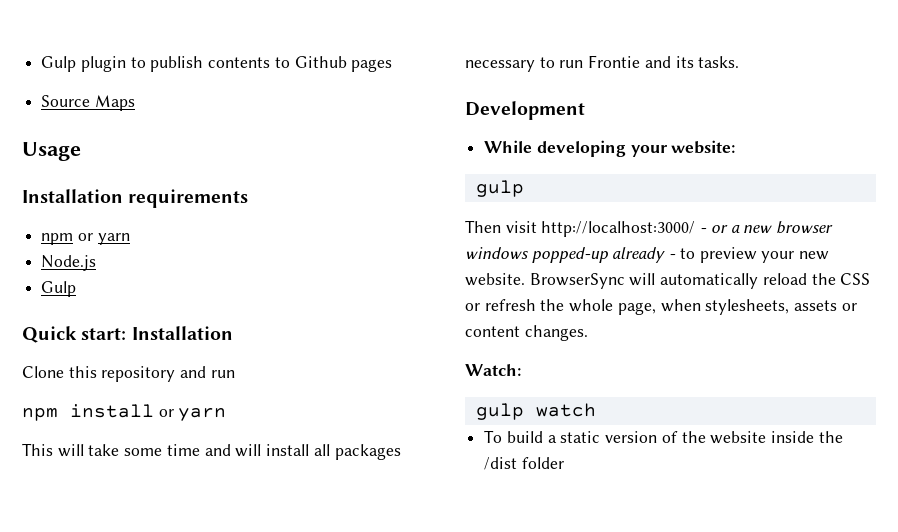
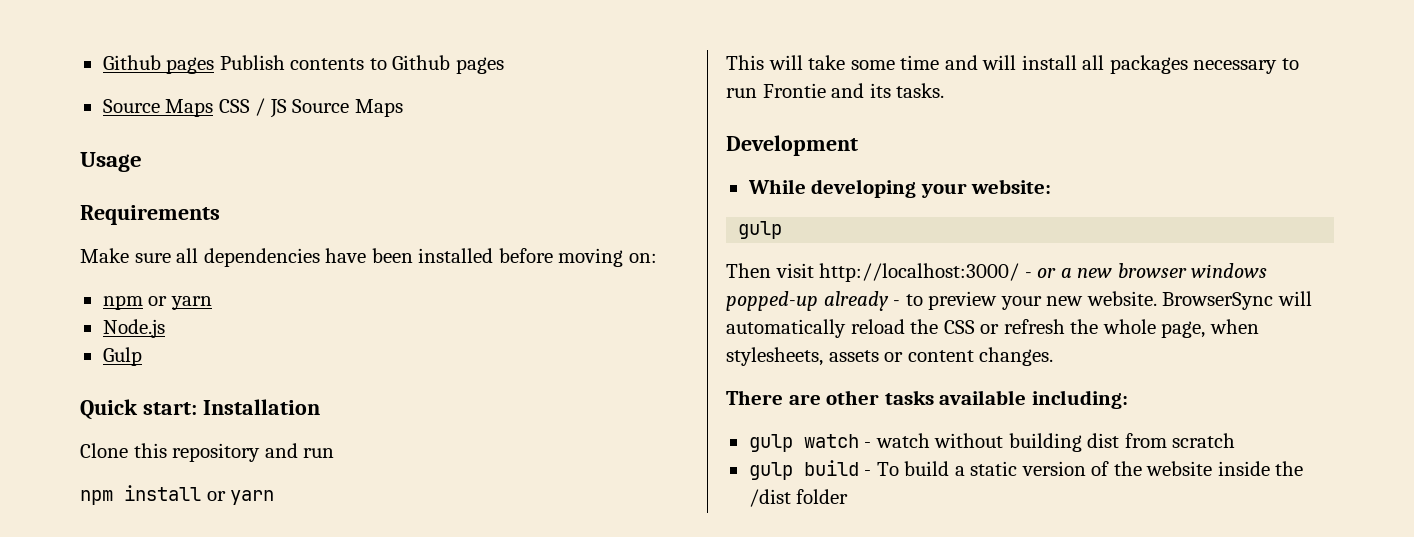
[41,56,204,72] Gulp plugin to publish -> [102,55,285,74] Github pages Publish
[22,142,81,161] [22,189,249,208] // Usage // Installation requirements -> [218,98,403,118] [80,152,142,172] [80,205,220,225] [80,248,657,267] CSS / JS Source Maps // Usage // Requirements // Make sure all dependencies have been installed before moving on:
[465,364,521,376] [475,403,596,420] Watch: // gulp watch // -> [726,390,1128,409] [748,433,1236,452] [748,460,872,480] There are other tasks available including: // gulp watch - watch without building dist from scratch // gulp build -

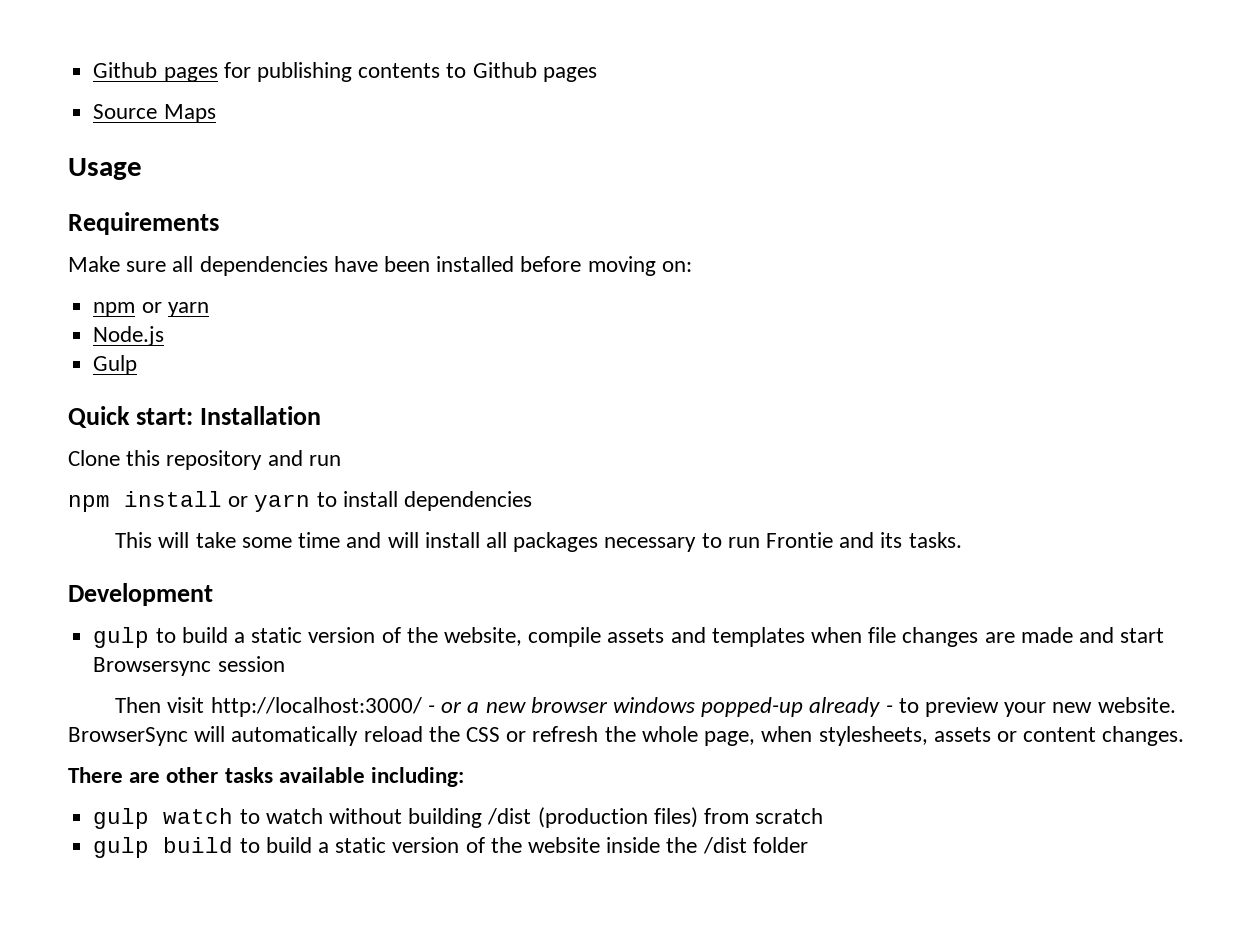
[102,55,285,74] Github pages Publish -> [93,62,352,82] Github pages for publishing
[218,98,403,118] CSS / JS Source Maps -> (216, 113) none
(275, 497) none -> [316,491,533,511] to install dependencies
[747,179,1052,198] [738,221,783,239] While developing your website: // gulp -> [93,627,1165,648] [93,656,285,676] gulp to build a static version of the website, compile assets and templates when file changes are made and start Browsersync session
[864,442,872,448] - -> [239,809,260,824] to
[1087,433,1120,448] dist -> [487,807,698,828] /dist (production files)
[864,462,899,476] - To -> [239,838,260,853] to

